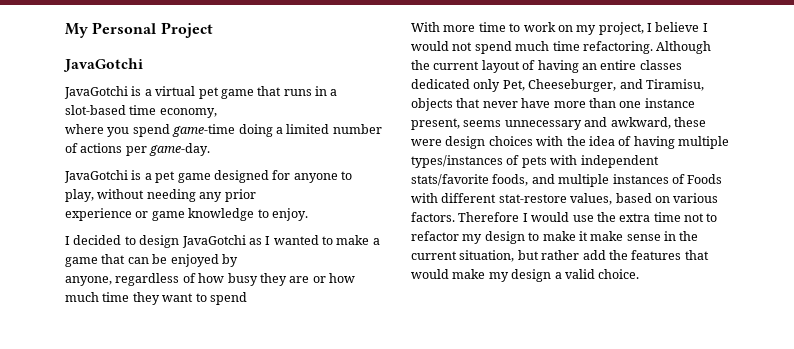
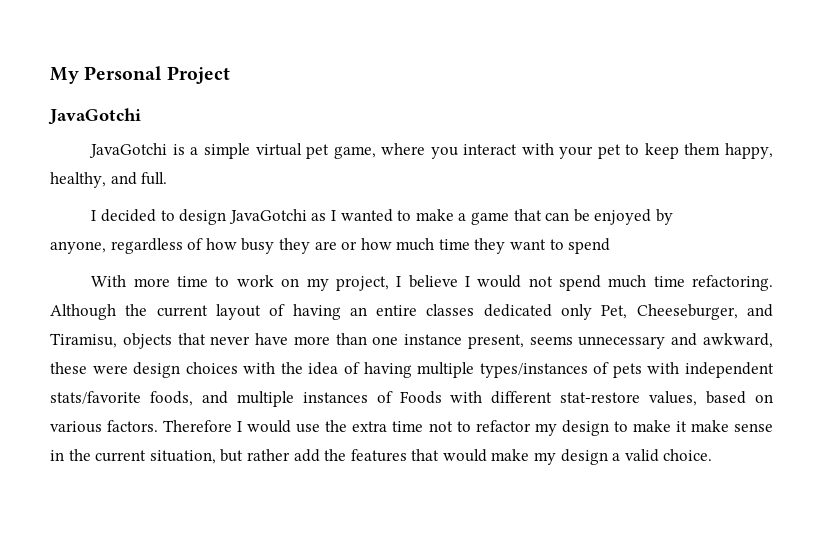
(152, 92) none -> [204,143,251,159] simple
[220,86,338,99] [65,105,217,118] [65,124,382,137] [65,143,211,156] [64,170,352,183] [65,189,256,202] [65,208,308,221] game that runs in a slot-based time economy, // where you spend game-time doing a limited number of actions per game-day. // JavaGotchi is a pet game designed for anyone to play, without needing any prior // experience or game knowledge to enjoy. -> [333,143,773,159] [50,172,168,188] game, where you interact with your pet to keep them happy, healthy, and full.

